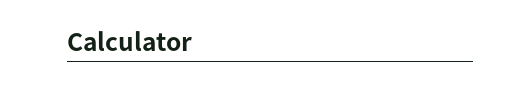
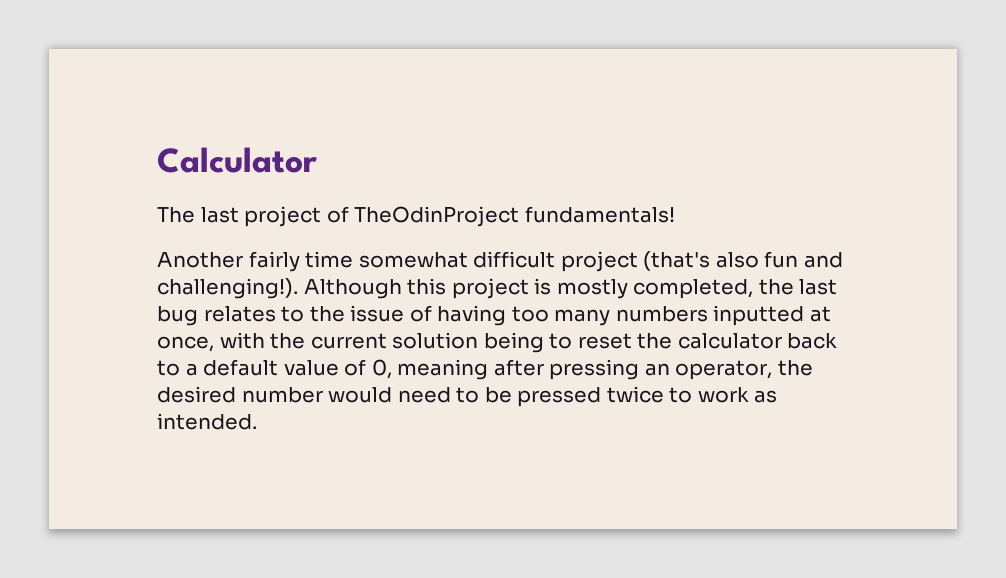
(192, 41) none -> [157,206,675,227] [157,251,843,272] [157,278,838,299] [157,305,831,326] [157,332,838,353] [157,359,813,380] [157,386,778,407] [157,413,257,430] // The last project of TheOdinProject fundamentals! // Another fairly time somewhat difficult project (that's also fun and challenging!). Although this project is mostly completed, the last bug relates to the issue of having too many numbers inputted at once, with the current solution being to reset the calculator back to a default value of 0, meaning after pressing an operator, the desired number would need to be pressed twice to work as intended.

